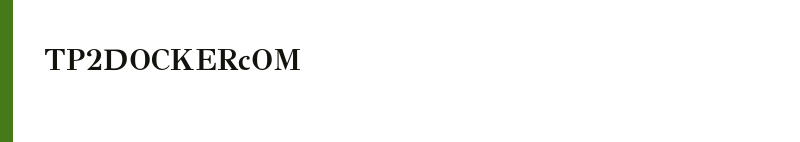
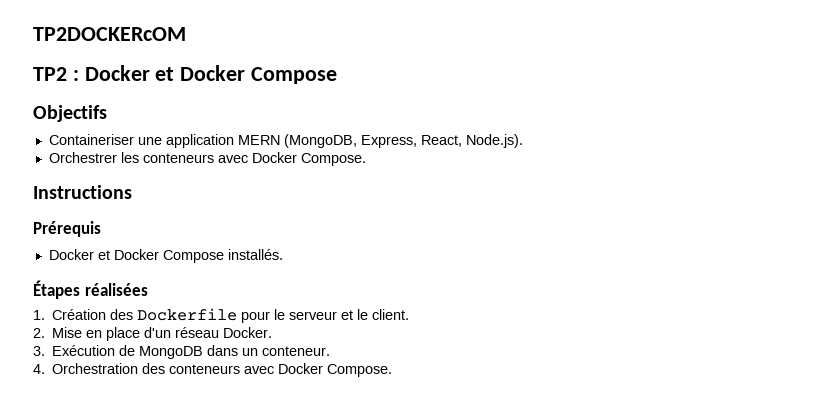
(302, 59) none -> [33,65,338,84] [33,105,107,122] [48,134,523,148] [48,152,366,166] [33,185,132,199] [33,221,101,237] [48,249,283,263] [33,280,148,299] [33,308,410,323] [33,327,273,341] [33,345,331,359] [33,363,393,377] // TP2 : Docker et Docker Compose // Objectifs // Containeriser une application MERN (MongoDB, Express, React, Node.js). // Orchestrer les conteneurs avec Docker Compose. // Instructions // Prérequis // Docker et Docker Compose installés. // Étapes réalisées // 1. Création des Dockerfile pour le serveur et le client. // 2. Mise en place d'un réseau Docker. // 3. Exécution de MongoDB dans un conteneur. // 4. Orchestration des conteneurs avec Docker Compose.

